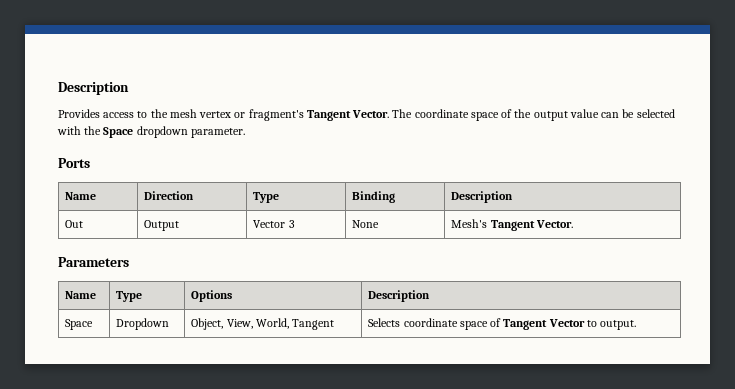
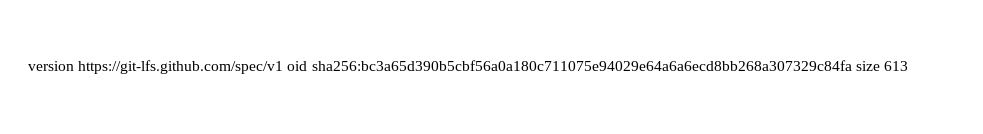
[58,82,129,95] [58,109,675,121] [57,126,245,138] [58,158,90,168] [65,192,97,200] [144,191,195,200] [253,192,280,203] [352,191,396,203] [451,191,514,203] [65,220,84,228] [144,220,180,231] [253,220,295,228] [352,220,380,228] [451,219,573,231] [58,257,129,267] [65,291,97,299] [116,291,143,302] [191,290,233,302] [368,290,431,302] [65,319,94,330] [116,318,170,330] [191,318,335,330] [368,318,637,330] Description // Provides access to the mesh vertex or fragment's Tangent Vector. The coordinate space of the output value can be selected with the Space dropdown parameter. // Ports // Name | Direction | Type | Binding | Description // Out | Output | Vector 3 | None | Mesh's Tangent Vector. // Parameters // Name | Type | Options | Description // Space | Dropdown | Object, View, World, Tangent | Selects coordinate space of Tangent Vector to output. -> [28,60,908,74] version https://git-lfs.github.com/spec/v1 oid sha256:bc3a65d390b5cbf56a0a180c711075e94029e64a6a6ecd8bb268a307329c84fa size 613

